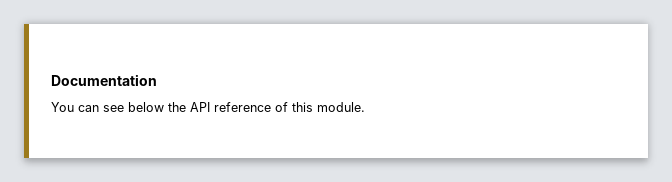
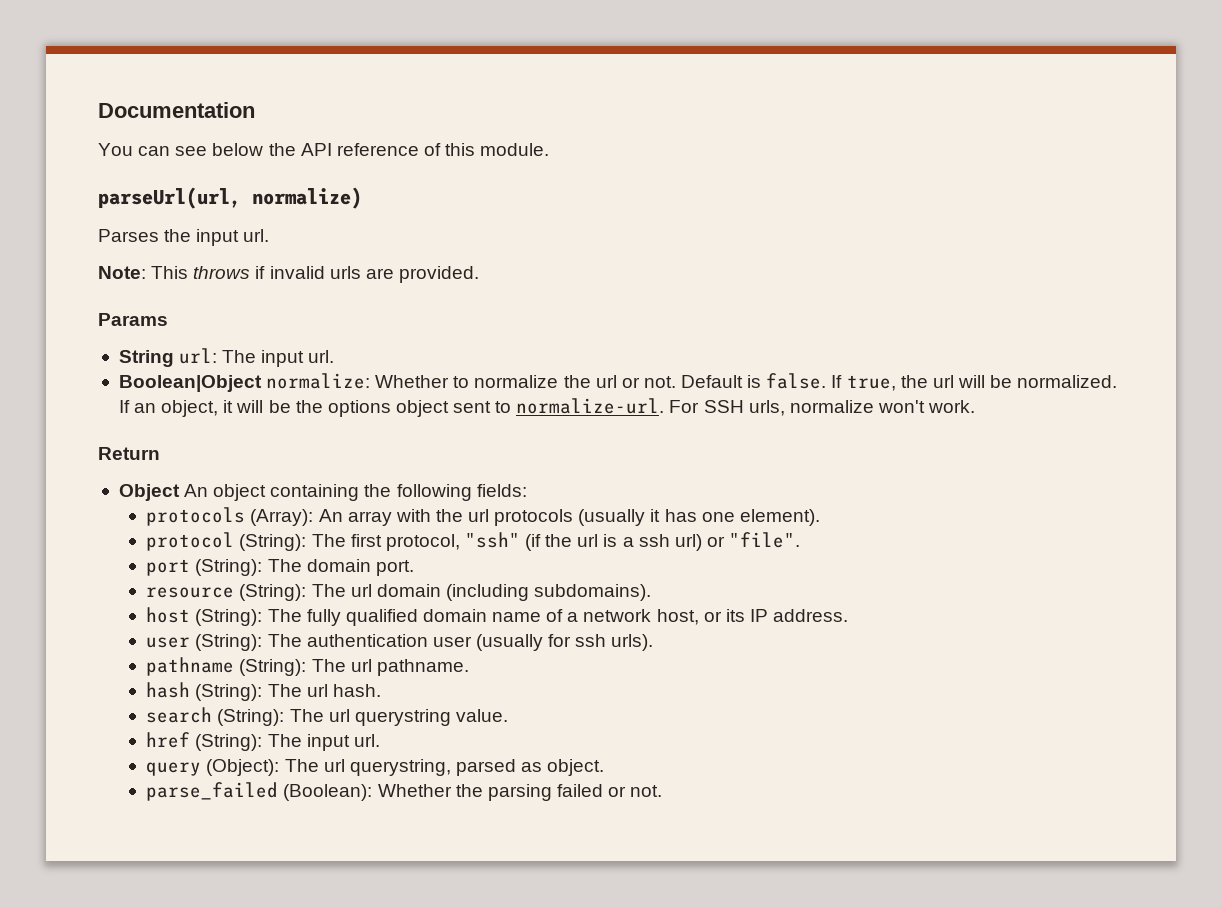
(365, 107) none -> [98,187,362,209] [98,229,270,246] [98,266,479,283] [98,313,168,326] [118,348,335,367] [118,373,1118,392] [118,398,976,417] [98,447,160,460] [118,484,527,501] [146,507,820,526] [146,532,801,551] [146,559,414,576] [146,584,652,601] [146,607,849,626] [146,634,654,651] [146,657,469,676] [146,682,381,701] [146,707,508,726] [146,732,380,751] [146,759,605,776] [146,782,663,801] // parseUrl(url, normalize) // Parses the input url. // Note: This throws if invalid urls are provided. // Params // String url: The input url. // Boolean|Object normalize: Whether to normalize the url or not. Default is false. If true, the url will be normalized. If an object, it will be the options object sent to normalize-url. For SSH urls, normalize won't work. // Return // Object An object containing the following fields: // protocols (Array): An array with the url protocols (usually it has one element). // protocol (String): The first protocol, "ssh" (if the url is a ssh url) or "file". // port (String): The domain port. // resource (String): The url domain (including subdomains). // host (String): The fully qualified domain name of a network host, or its IP address. // user (String): The authentication user (usually for ssh urls). // pathname (String): The url pathname. // hash (String): The url hash. // search (String): The url querystring value. // href (String): The input url. // query (Object): The url querystring, parsed as object. // parse_failed (Boolean): Whether the parsing failed or not.

